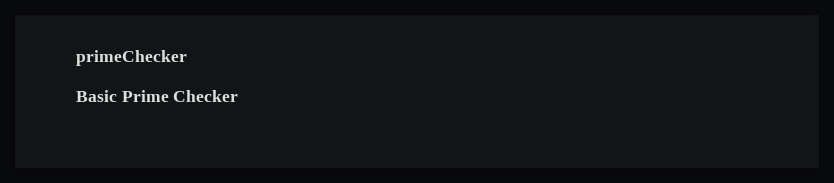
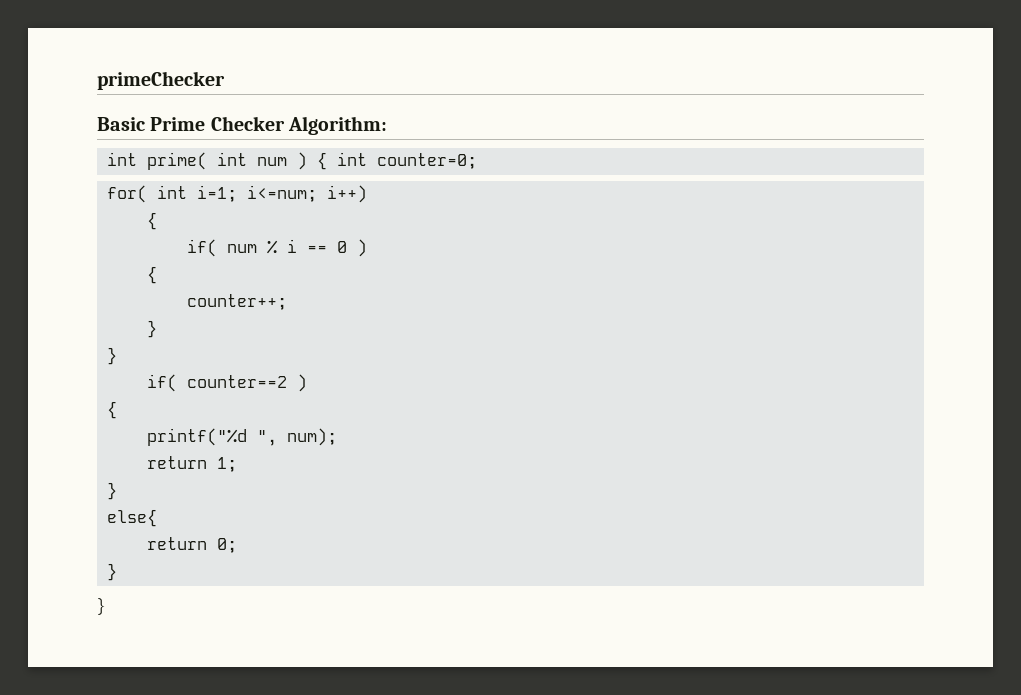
(239, 96) none -> [287,116,387,135] [106,152,477,170] [106,185,367,203] [146,212,157,230] [186,239,367,257] [146,266,157,284] [186,294,287,310] [146,320,157,338] [106,347,117,365] [146,374,307,392] [106,401,117,419] [146,428,337,446] [146,456,237,472] [106,482,117,500] [106,509,157,527] [146,537,237,553] [106,563,117,581] [97,598,106,615] Algorithm: // int prime( int num ) { int counter=0; // for( int i=1; i<=num; i++) // { // if( num % i == 0 ) // { // counter++; // } // } // if( counter==2 ) // { // printf("%d ", num); // return 1; // } // else{ // return 0; // } // }

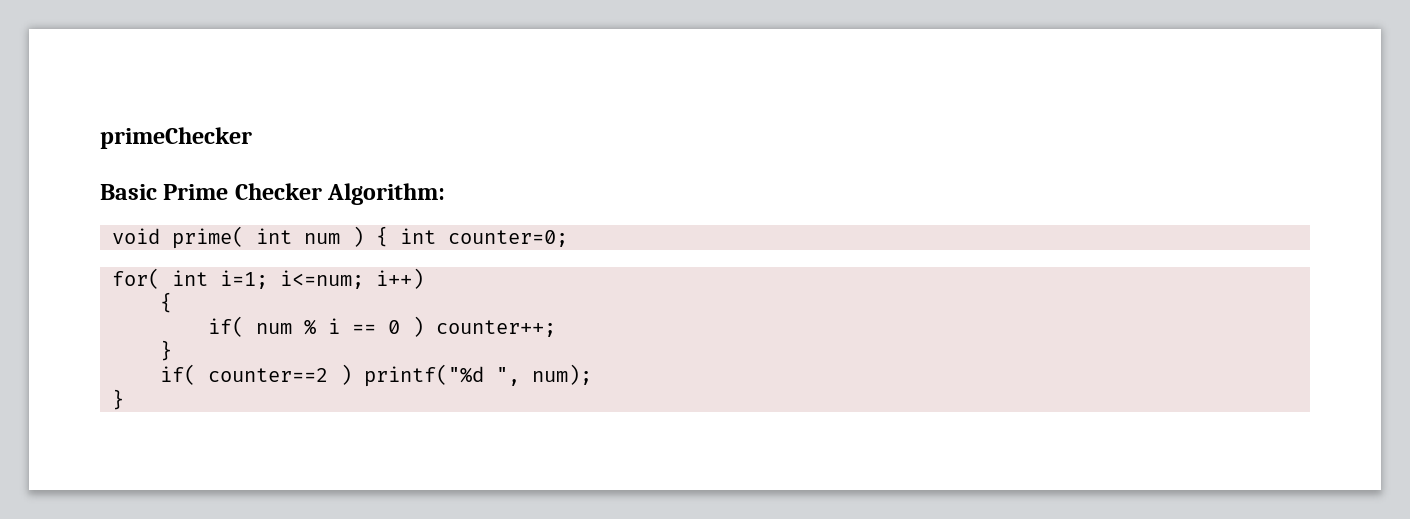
[106,152,137,166] int -> [112,228,161,244] void
[146,266,157,284] // { // -> (425, 326) none
[106,347,117,365] // } -> (173, 350) none
[106,401,117,419] // { // -> (353, 374) none
[146,456,237,472] [106,482,117,500] [106,509,157,527] [146,537,237,553] [106,563,117,581] [97,598,106,615] // return 1; // } // else{ // return 0; // } // } -> [112,389,125,410] // }

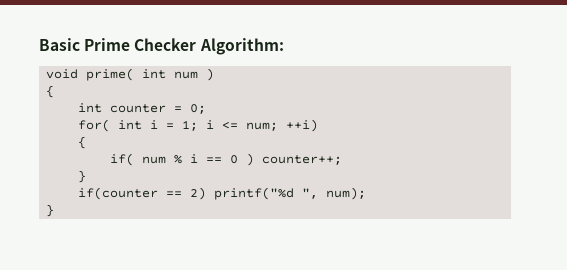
[100,127,252,149] primeChecker // -> (39, 44) none
[376,226,569,247] [112,268,425,289] { int counter=0; // for( int i=1; i<=num; i++) -> [45,85,54,98] [77,103,206,114] [77,119,318,132] // { // int counter = 0; // for( int i = 1; i <= num; ++i)
[160,364,353,385] if( counter==2 ) -> [77,187,206,200] if(counter == 2)

